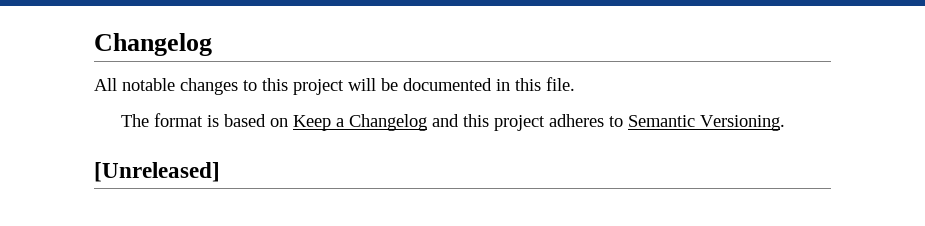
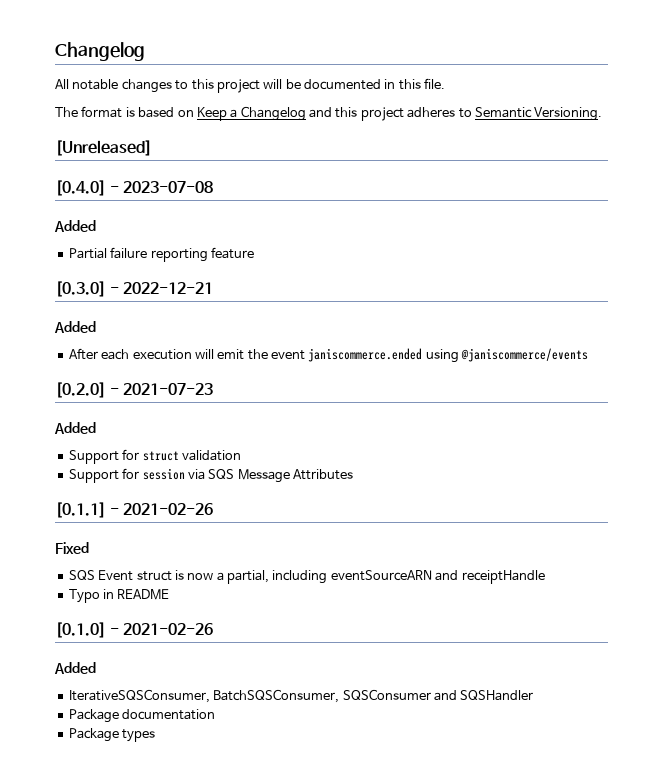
(220, 172) none -> [55,180,214,196] [54,220,96,232] [68,247,254,262] [55,281,214,297] [54,321,96,333] [68,348,589,363] [55,382,214,398] [54,422,96,434] [68,449,241,464] [68,468,353,483] [55,502,214,518] [55,542,89,554] [68,570,545,584] [68,589,170,603] [55,622,214,638] [54,662,96,674] [68,689,534,703] [68,709,216,723] [68,728,156,742] // [0.4.0] - 2023-07-08 // Added // Partial failure reporting feature // [0.3.0] - 2022-12-21 // Added // After each execution will emit the event janiscommerce.ended using @janiscommerce/events // [0.2.0] - 2021-07-23 // Added // Support for struct validation // Support for session via SQS Message Attributes // [0.1.1] - 2021-02-26 // Fixed // SQS Event struct is now a partial, including eventSourceARN and receiptHandle // Typo in README // [0.1.0] - 2021-02-26 // Added // IterativeSQSConsumer, BatchSQSConsumer, SQSConsumer and SQSHandler // Package documentation // Package types

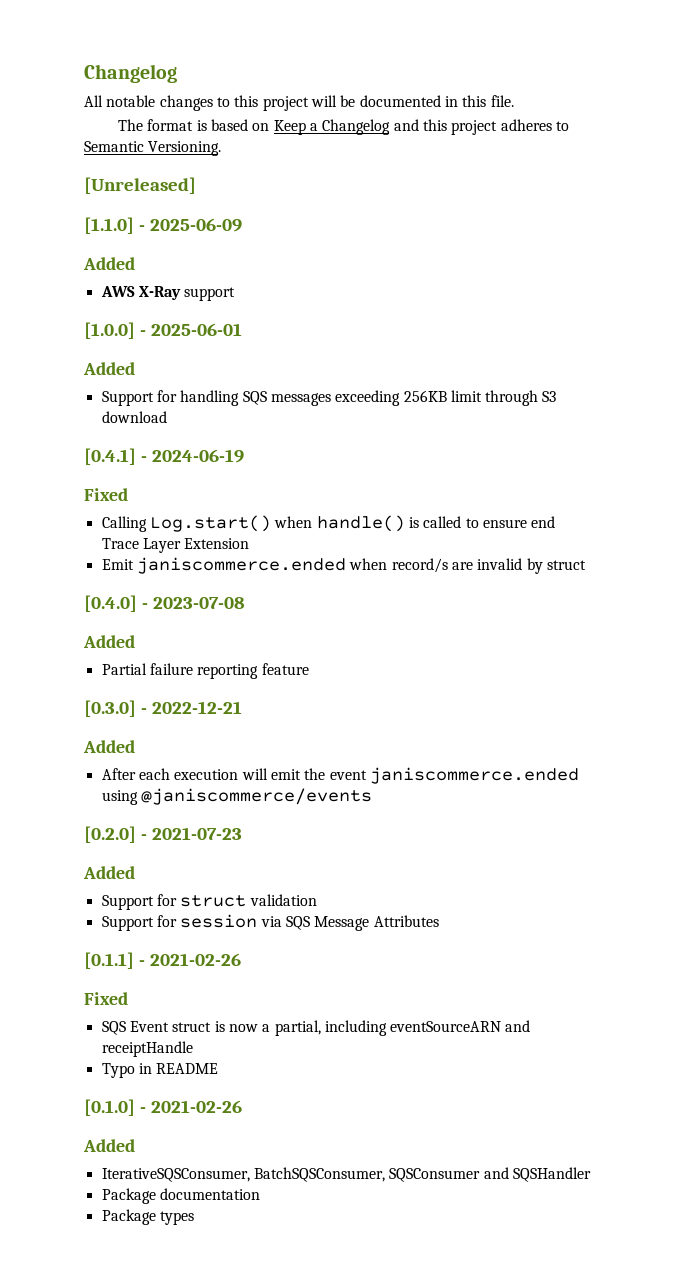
(152, 148) none -> [84,217,242,234] [83,257,135,270] [100,286,236,301] [84,322,242,339] [83,362,135,375] [101,390,557,406] [101,411,167,423] [84,448,244,465] [84,488,128,501] [101,515,556,532] [101,538,250,553] [101,557,586,574] // [1.1.0] - 2025-06-09 // Added // AWS X-Ray support // [1.0.0] - 2025-06-01 // Added // Support for handling SQS messages exceeding 256KB limit through S3 download // [0.4.1] - 2024-06-19 // Fixed // Calling Log.start() when handle() is called to ensure end Trace Layer Extension // Emit janiscommerce.ended when record/s are invalid by struct

